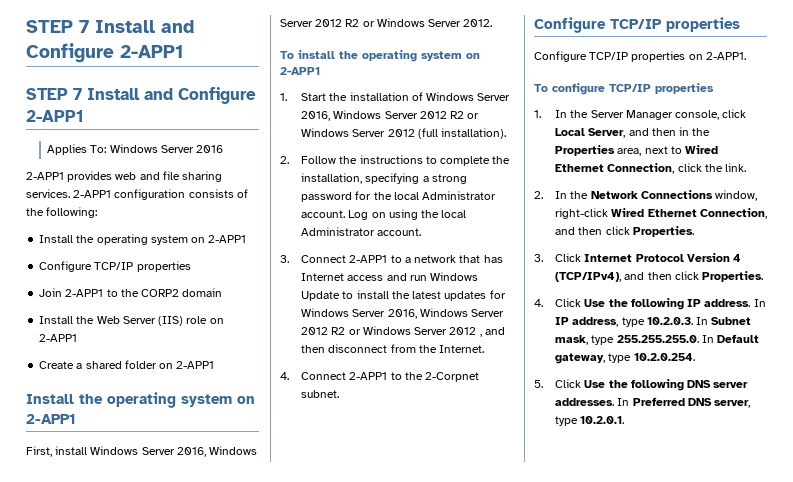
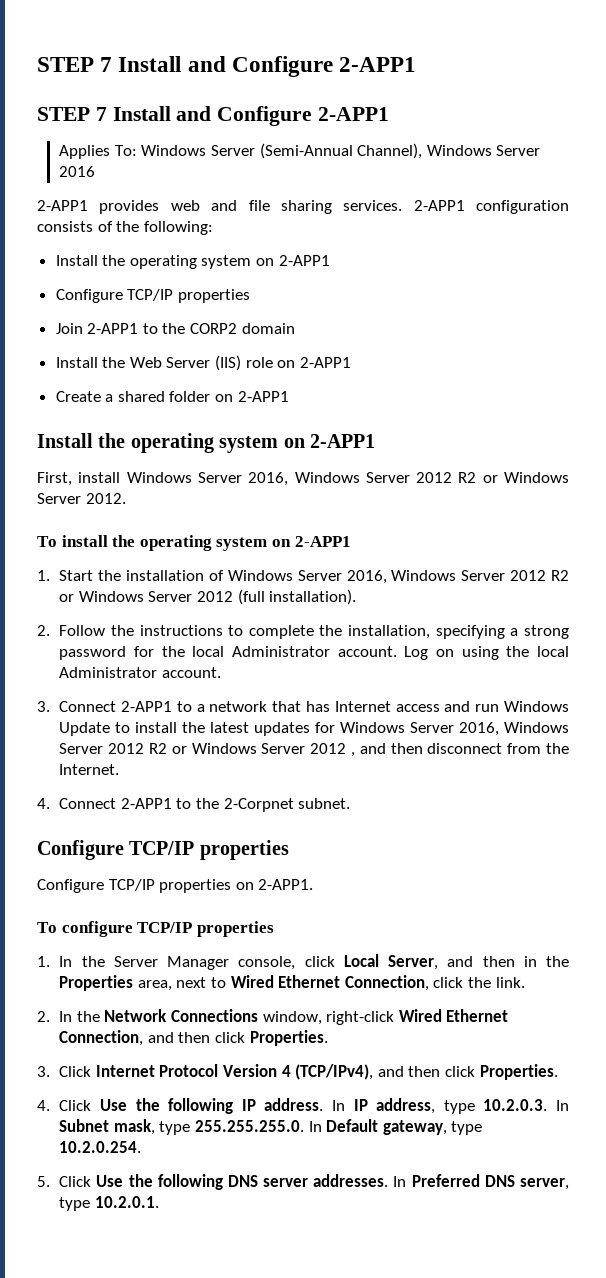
(194, 149) none -> [259,143,541,159] (Semi-Annual Channel), Windows Server

